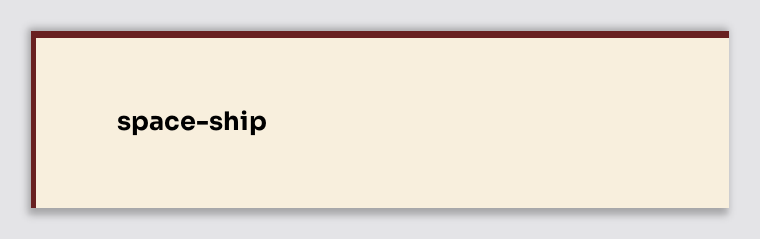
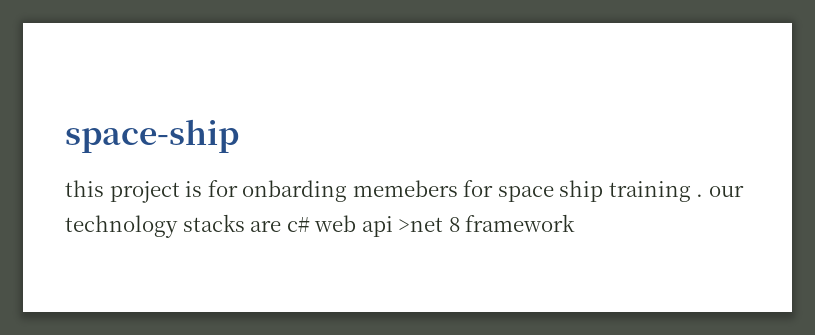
(267, 123) none -> [65,180,744,203] [65,214,576,238] // this project is for onbarding memebers for space ship training . our technology stacks are c# web api >net 8 framework

